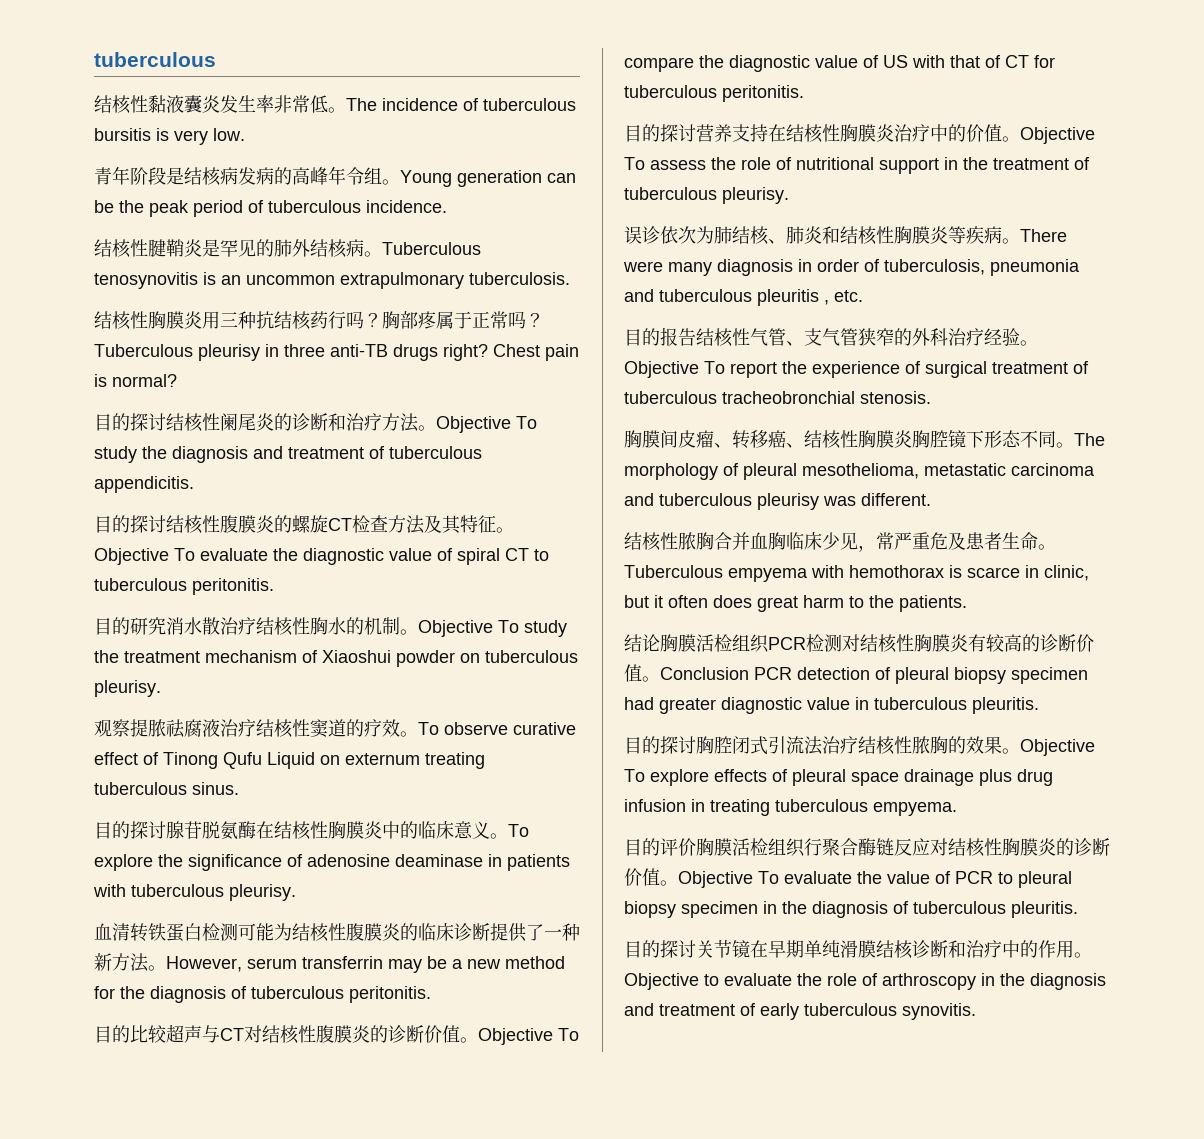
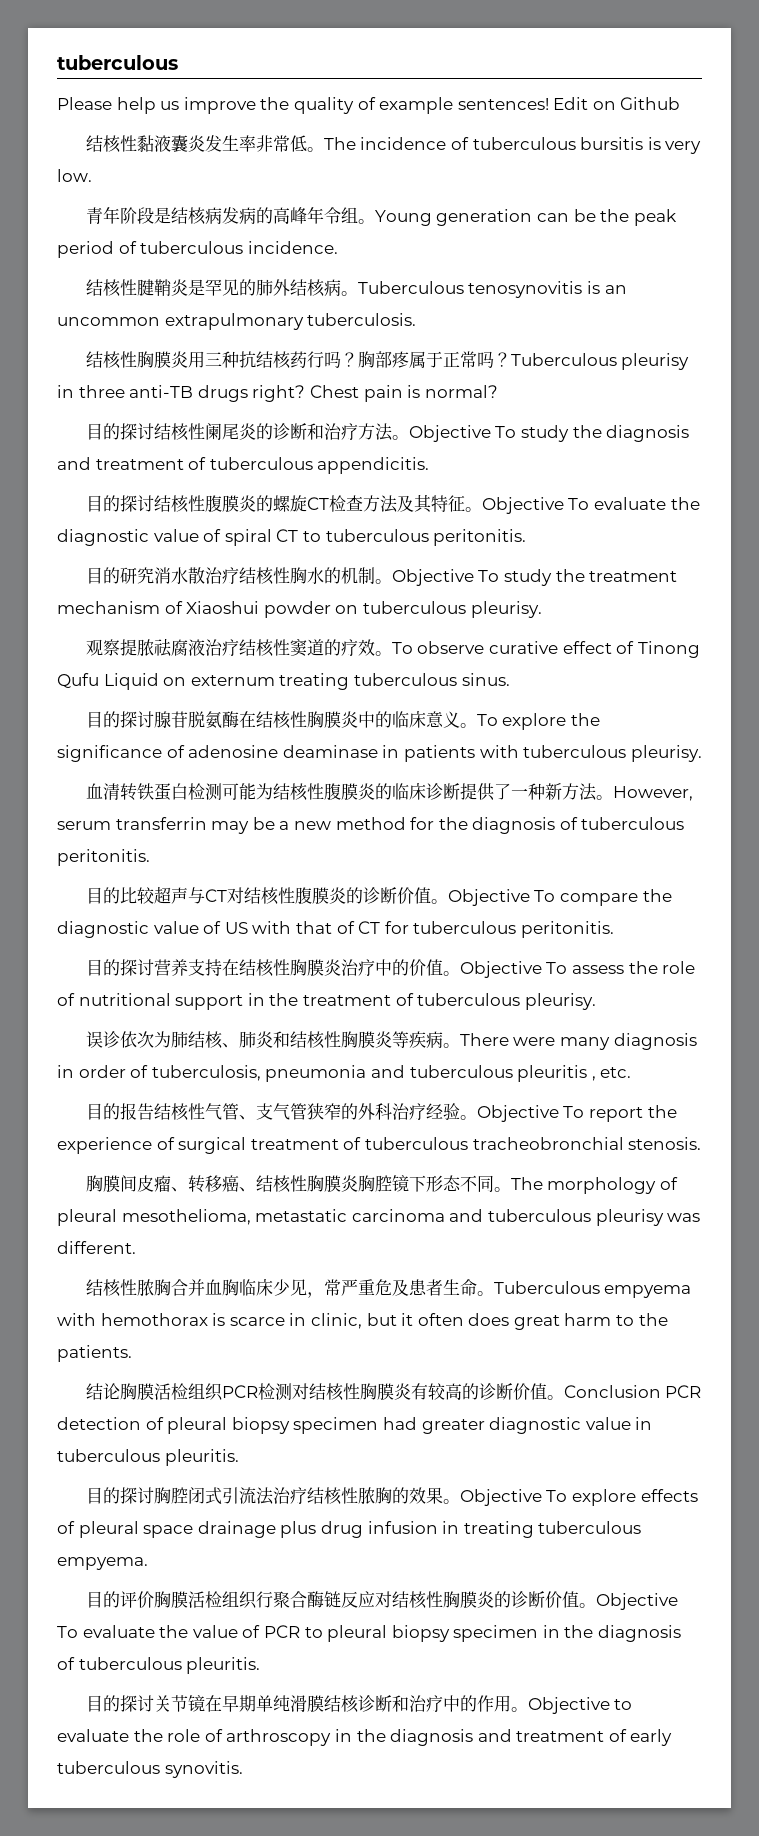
[94,52,216,67] tuberculous -> [57,55,178,70] [57,97,681,114] tuberculous // Please help us improve the quality of example sentences! Edit on Github

